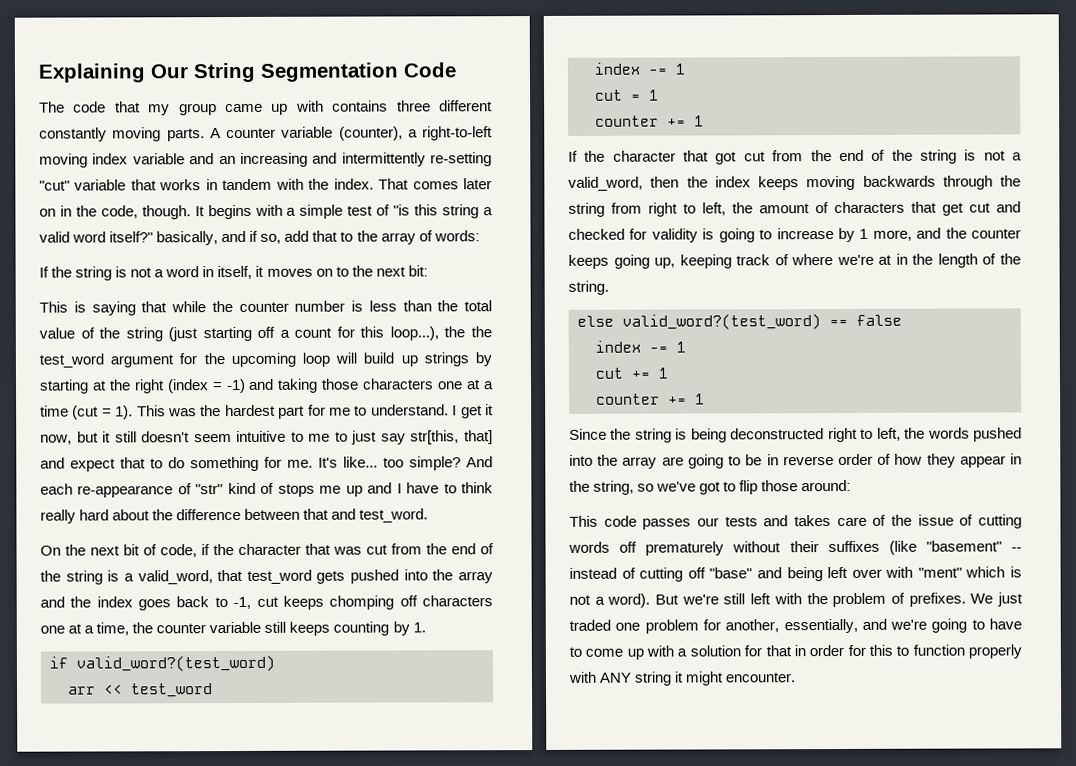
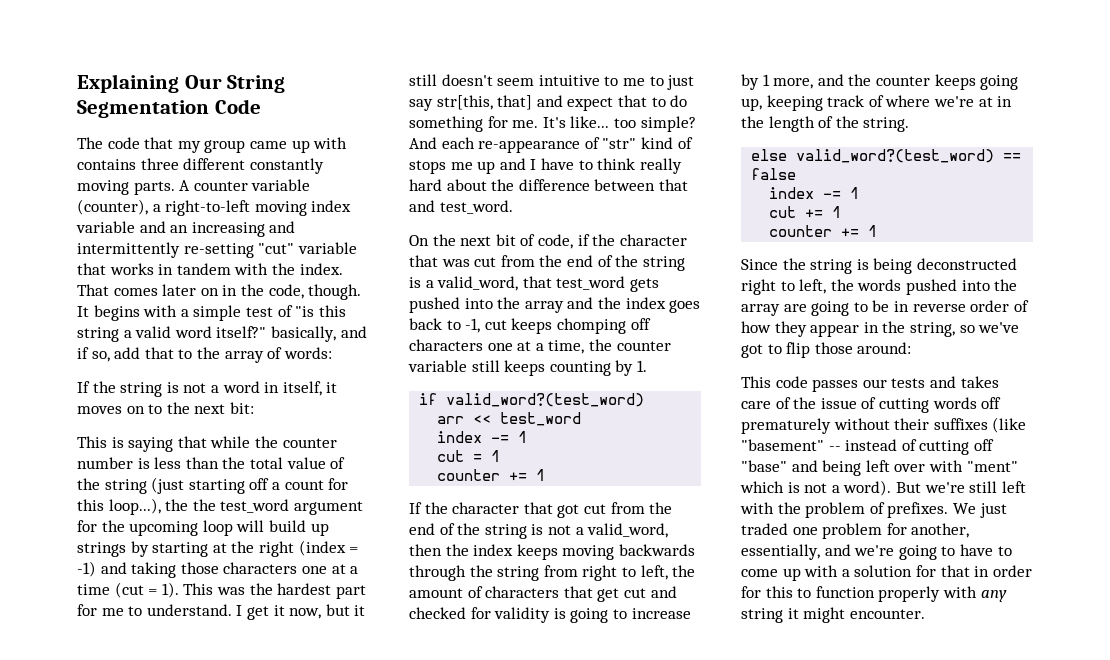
[599,672,632,683] ANY -> [980,590,1007,602] any

